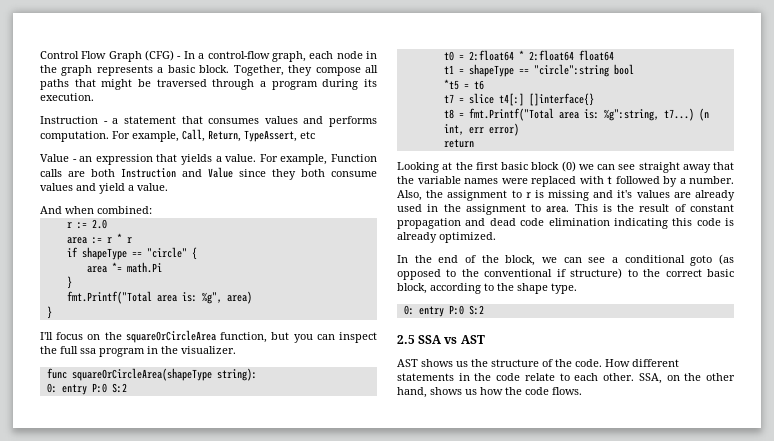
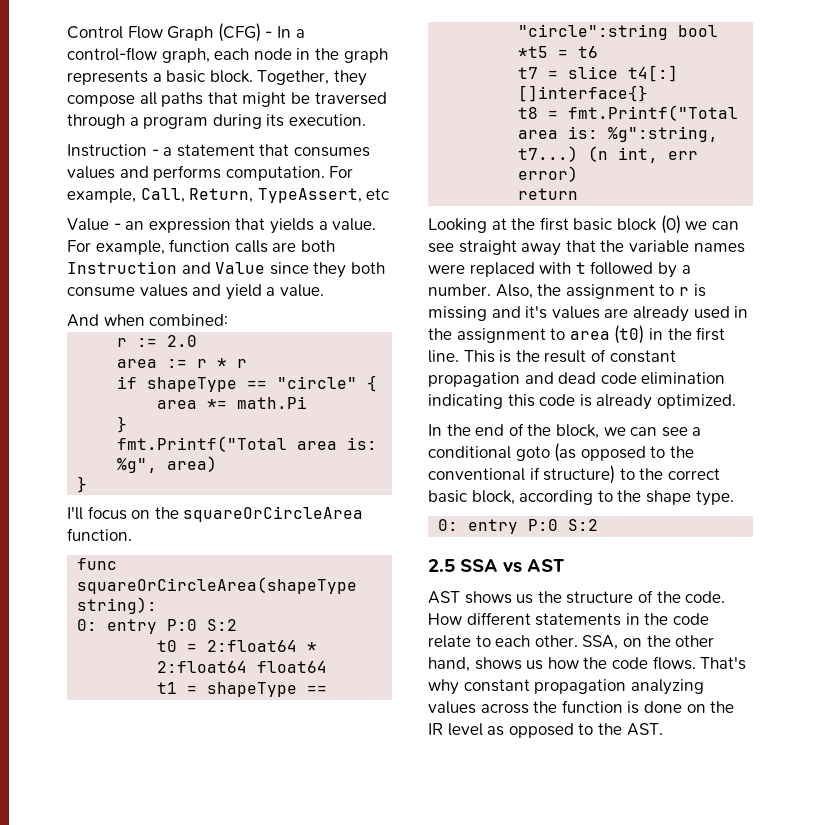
[331,154,377,162] Function -> [169,239,231,252] function
[220,332,378,343] [40,346,236,357] function, but you can inspect the full ssa program in the visualizer. -> [67,528,132,541] function.
[546,206,570,213] area. -> [569,325,726,344] [428,350,459,363] area (t0) in the first line.
(582, 391) none -> [700,657,747,670] [428,679,704,695] [428,700,735,714] [428,723,663,738] That's why constant propagation analyzing values across the function is done on the IR level as opposed to the AST.

